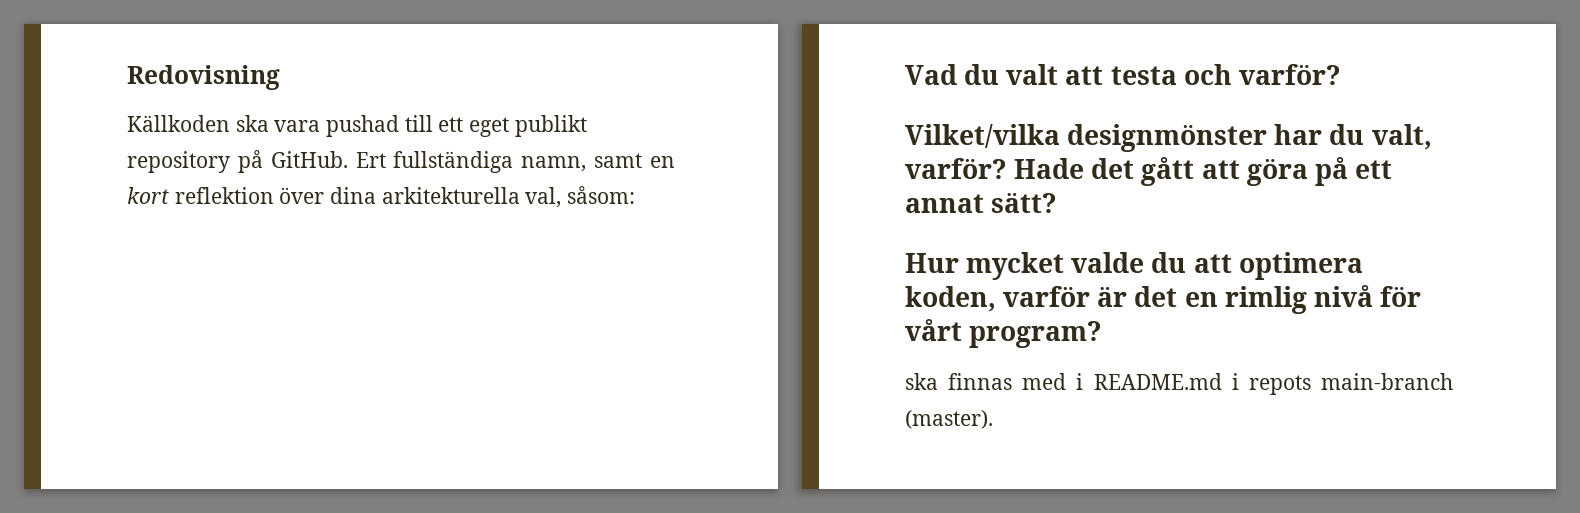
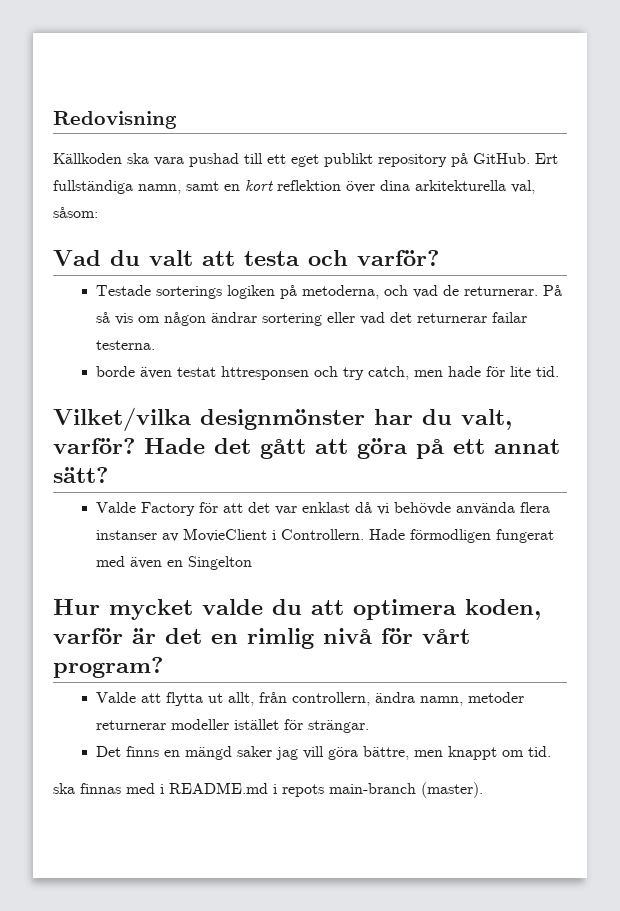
(1341, 74) none -> [96,285,563,299] [96,312,528,326] [96,340,156,350] [96,366,560,380] // Testade sorterings logiken på metoderna, och vad de returnerar. På så vis om någon ändrar sortering eller vad det returnerar failar testerna. // borde även testat httresponsen och try catch, men hade för lite tid.
(1058, 203) none -> [96,502,551,516] [96,528,555,543] [96,556,253,570] // Valde Factory för att det var enklast då vi behövde använda flera instanser av MovieClient i Controllern. Hade förmodligen fungerat med även en Singelton
(1103, 334) none -> [96,692,525,706] [96,719,370,733] [96,746,552,760] // Valde att flytta ut allt, från controllern, ändra namn, metoder returnerar modeller istället för strängar. // Det finns en mängd saker jag vill göra bättre, men knappt om tid.

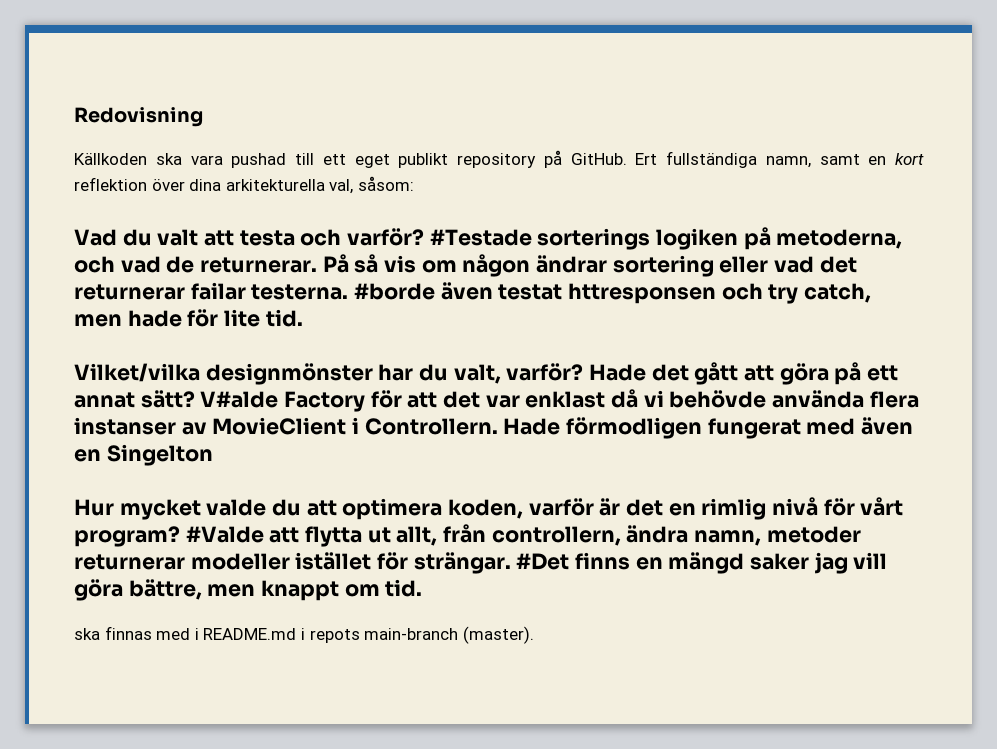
[96,285,152,296] // Testade -> [429,229,532,246] #Testade
[96,366,136,377] // borde -> [354,283,436,300] #borde
[96,502,137,513] // Valde -> [200,391,279,408] V#alde
[96,692,137,703] // Valde -> [185,526,264,543] #Valde
[96,746,122,757] // Det -> [516,553,570,570] #Det

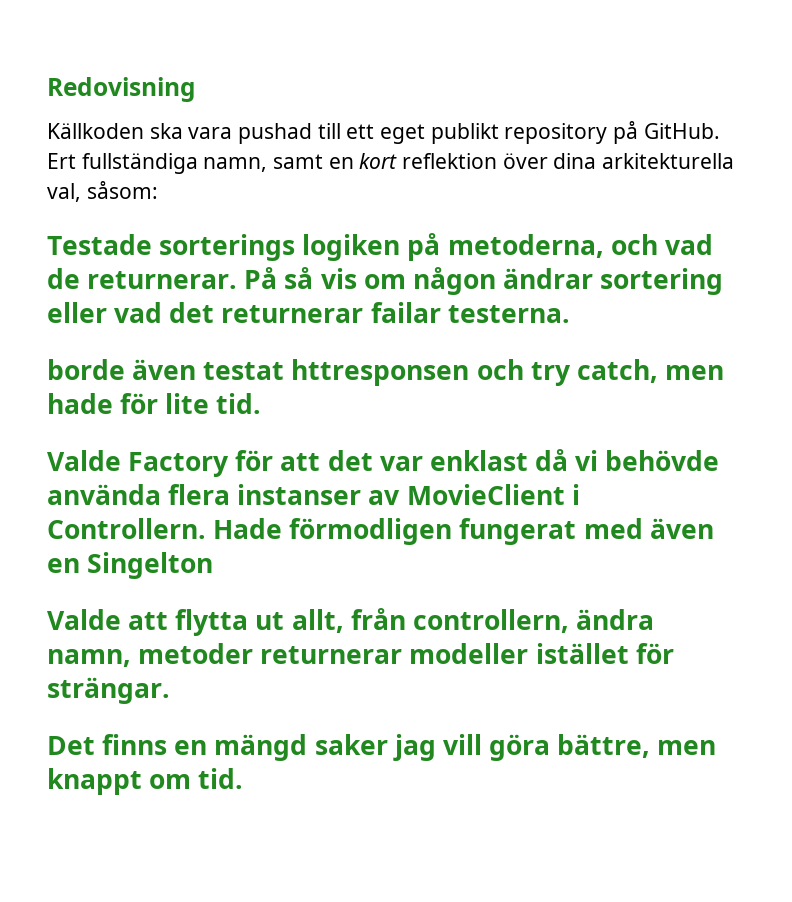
[74,228,532,246] Vad du valt att testa och varför? #Testade -> [47,234,152,255] Testade
[354,283,436,300] #borde -> [47,359,125,380] // borde
[74,362,899,385] [74,390,279,408] Vilket/vilka designmönster har du valt, varför? Hade det gått att göra på ett annat sätt? V#alde -> [47,450,121,471] Valde
[74,497,904,520] [74,526,264,547] Hur mycket valde du att optimera koden, varför är det en rimlig nivå för vårt program? #Valde -> [47,609,121,630] Valde
[516,553,570,570] #Det -> [47,736,95,755] // Det
[74,626,534,644] // ska finnas med i README.md i repots main-branch (master). -> (244, 778) none

